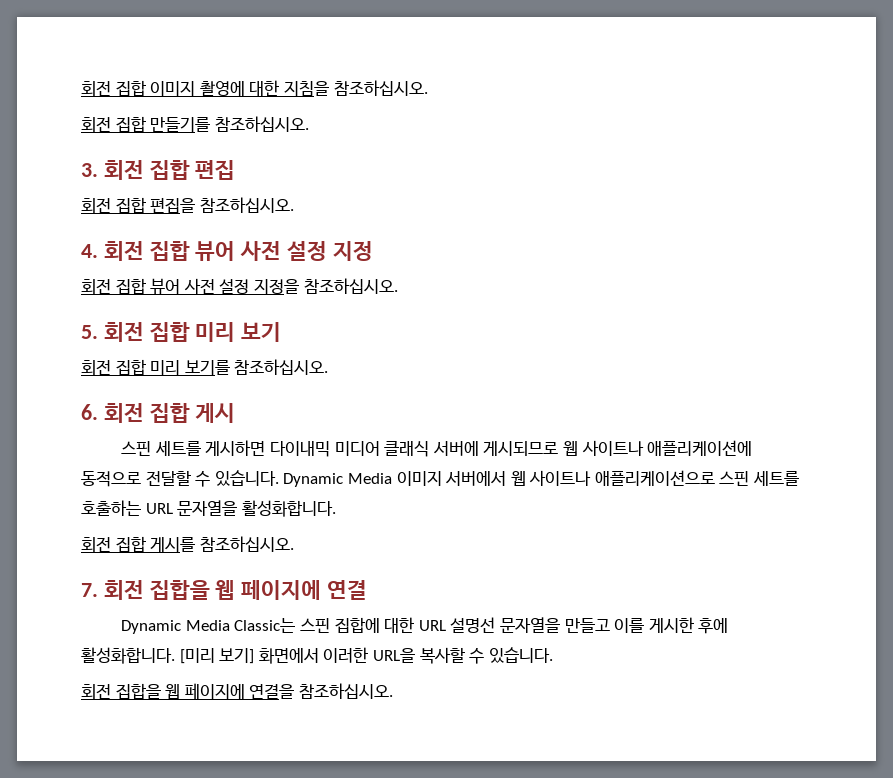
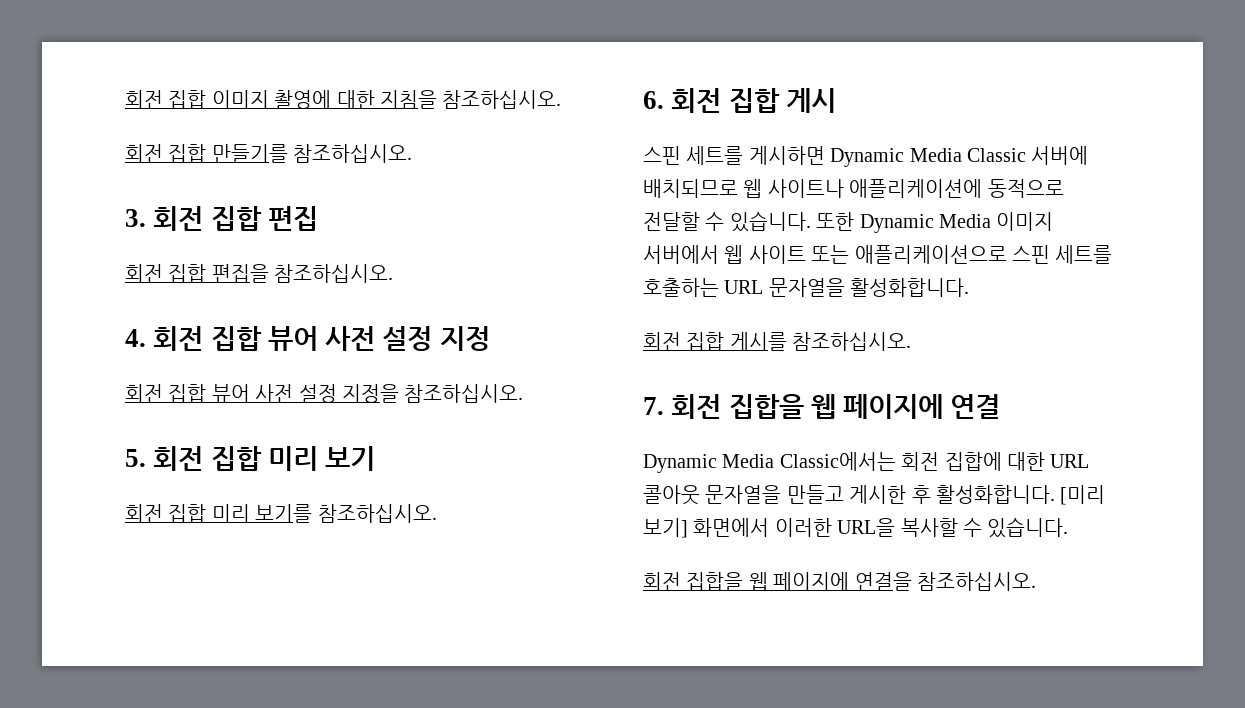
[270,441,559,457] 다이내믹 미디어 클래식 서버에 게시되므로 -> [830,146,1089,167] [643,179,738,198] Dynamic Media Classic 서버에 배치되므로
(279, 478) none -> [816,212,855,231] 또한
[529,470,592,486] 사이트나 -> [748,245,850,264] 사이트 또는
[234,618,331,633] Classic는 스핀 -> [779,452,940,471] Classic에서는 회전
[450,617,496,633] 설명선 -> [643,485,700,505] 콜아웃
[614,617,729,634] 이를 게시한 후에 -> [849,485,931,504] 게시한 후

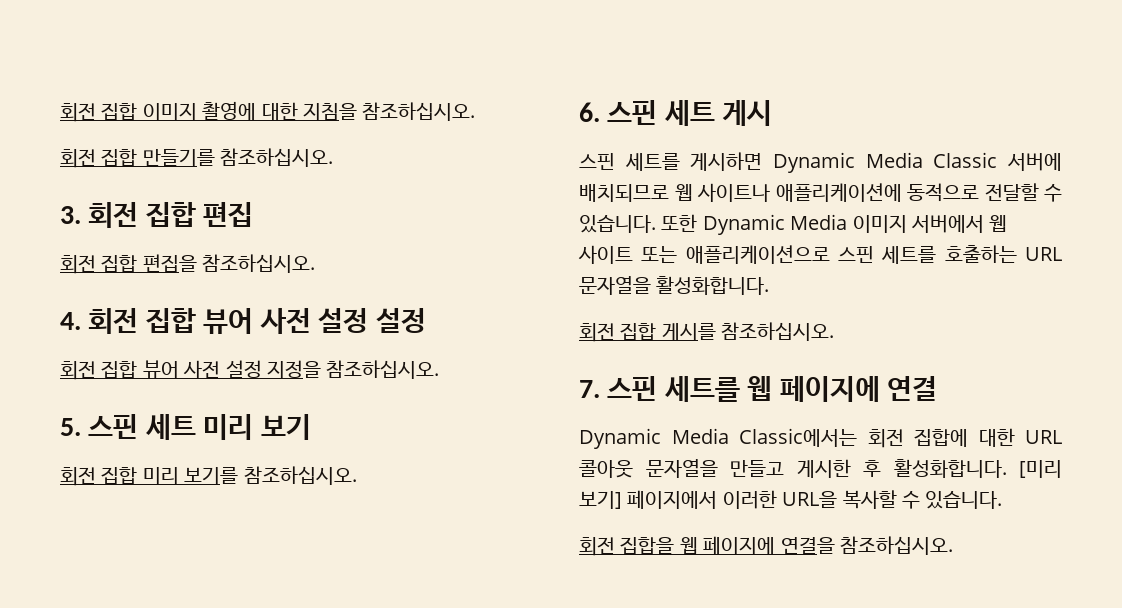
[439,326,490,351] 지정 -> [375,308,426,333] 설정
[153,446,262,471] 회전 집합 -> [88,414,196,440] 스핀 세트
[671,88,780,113] 회전 집합 -> [607,100,715,126] 스핀 세트
[671,394,804,419] 회전 집합을 -> [607,376,740,402] 스핀 세트를
[693,518,770,537] 화면에서 -> [627,490,718,509] 페이지에서

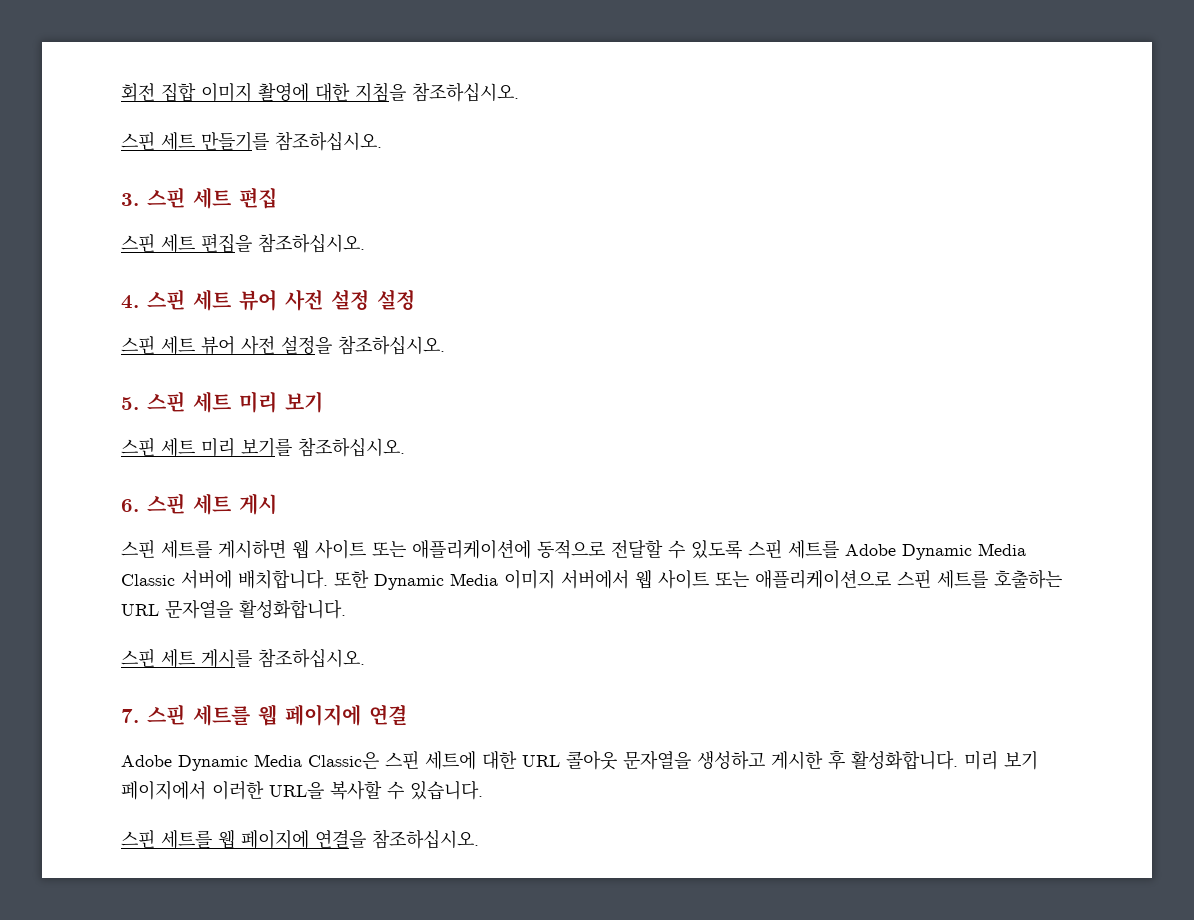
[60,149,138,168] 회전 집합 -> [121,132,195,151] 스핀 세트
[88,202,196,228] 회전 집합 -> [147,187,231,209] 스핀 세트
[60,255,138,274] 회전 집합 -> [121,234,195,253] 스핀 세트
[88,308,196,334] 회전 집합 -> [147,289,231,311] 스핀 세트
[60,360,321,380] 회전 집합 뷰어 사전 설정 지정을 -> [121,336,332,355] 스핀 세트 뷰어 사전 설정을
[60,467,138,486] 회전 집합 -> [121,438,195,457] 스핀 세트
[773,152,1062,173] [579,183,1062,202] [579,215,656,233] Dynamic Media Classic 서버에 배치되므로 웹 사이트나 애플리케이션에 동적으로 전달할 수 있습니다. -> [292,539,1026,560] [121,569,328,589] 웹 사이트 또는 애플리케이션에 동적으로 전달할 수 있도록 스핀 세트를 Adobe Dynamic Media Classic 서버에 배치합니다.
[579,323,657,342] 회전 집합 -> [121,649,195,668] 스핀 세트
[579,428,968,449] Dynamic Media Classic에서는 회전 집합에 -> [121,751,476,771] Adobe Dynamic Media Classic은 스핀 세트에
[730,460,784,477] 만들고 -> [697,751,765,770] 생성하고
[1019,460,1062,478] [579,491,622,509] [미리 보기] -> [964,751,1038,770] 미리 보기
[579,537,675,556] 회전 집합을 -> [121,830,212,849] 스핀 세트를

